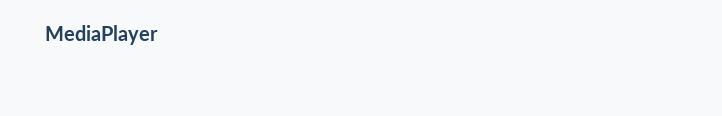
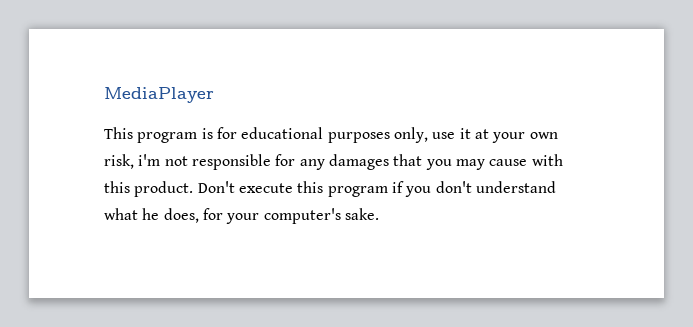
(158, 35) none -> [104,127,558,143] [104,154,563,170] [104,181,556,197] [104,208,379,224] // This program is for educational purposes only, use it at your own risk, i'm not responsible for any damages that you may cause with this product. Don't execute this program if you don't understand what he does, for your computer's sake.

